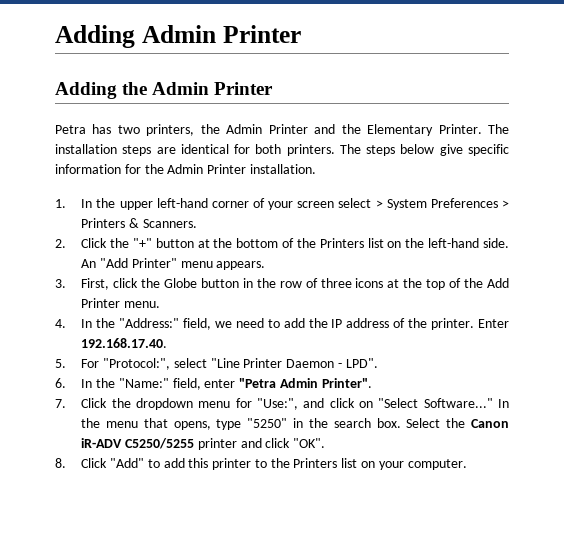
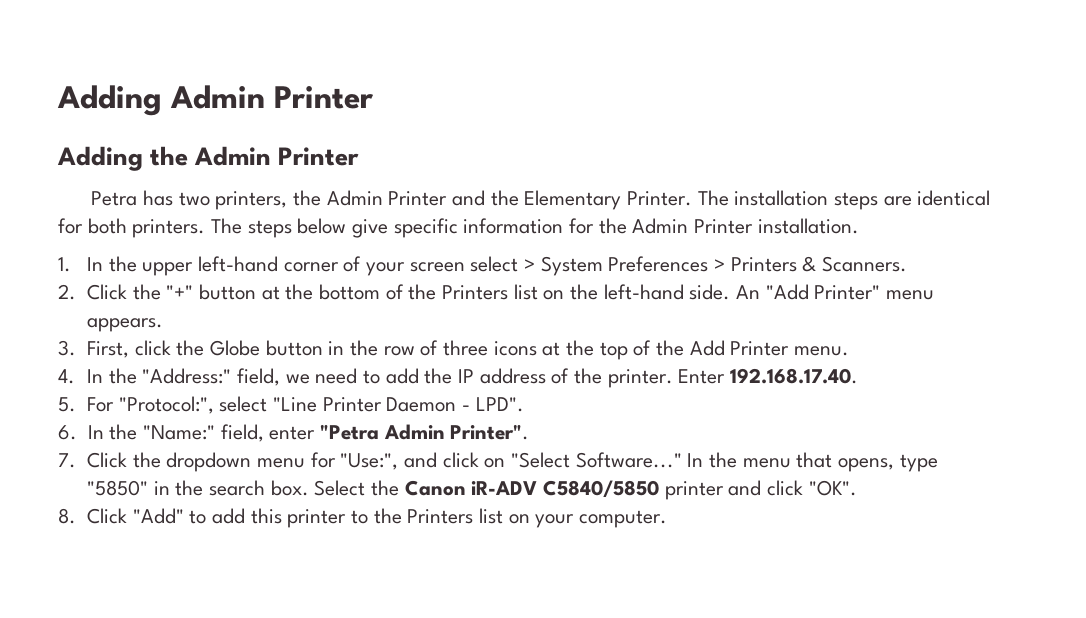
[247,418,288,428] "5250" -> [86,480,148,496] "5850"
[124,438,194,449] C5250/5255 -> [542,480,659,498] C5840/5850

